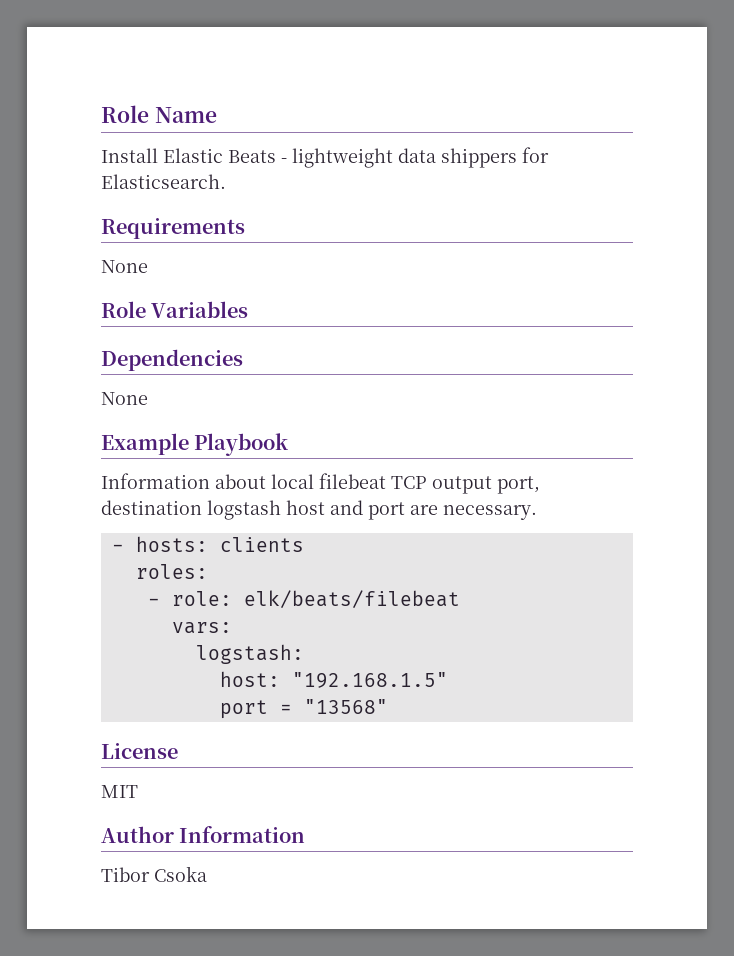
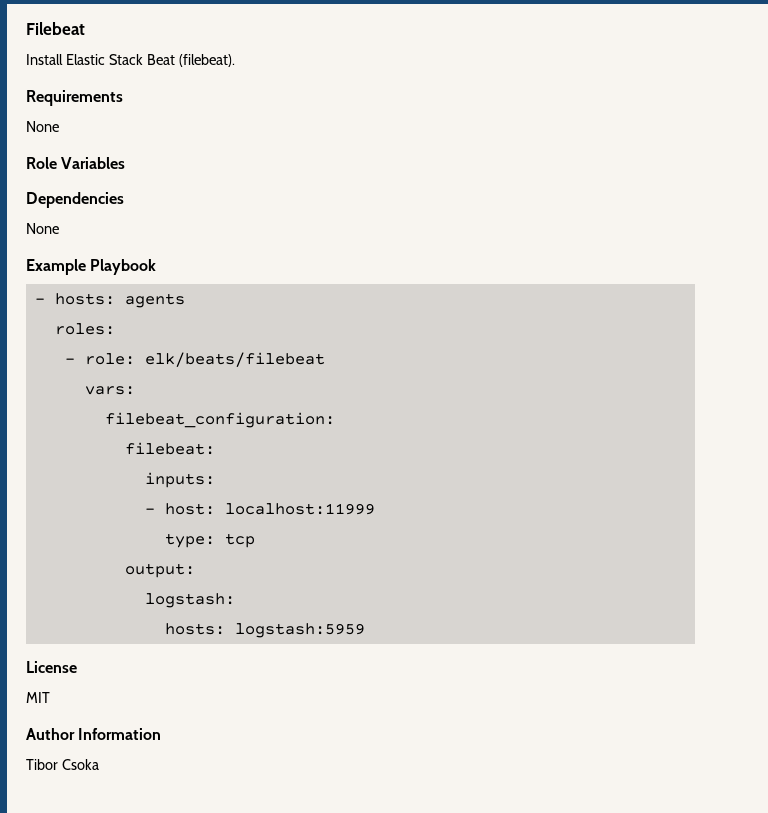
[101,105,217,123] Role Name -> [26,22,85,35] Filebeat
[228,147,549,168] [101,174,226,189] Beats - lightweight data shippers for Elasticsearch. -> [108,54,235,67] Stack Beat (filebeat).
[101,473,540,494] [101,500,537,520] // Information about local filebeat TCP output port, destination logstash host and port are necessary. -> (157, 267) none
[219,537,304,552] clients -> [124,293,185,308] agents
[195,644,304,664] [219,671,448,688] [219,699,388,719] logstash: // host: "192.168.1.5" // port = "13568" -> [104,412,335,428] [124,442,215,455] [144,472,215,488] [144,503,375,515] [164,533,255,548] [124,563,195,578] [144,593,235,608] [164,623,365,638] filebeat_configuration: // filebeat: // inputs: // - host: localhost:11999 // type: tcp // output: // logstash: // hosts: logstash:5959

